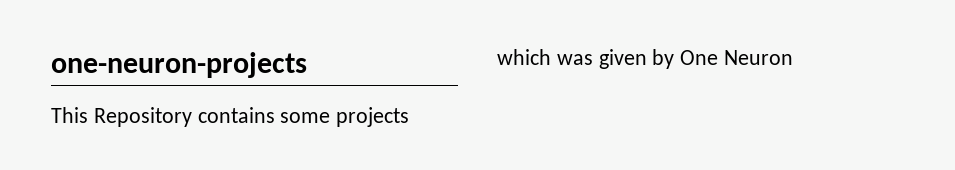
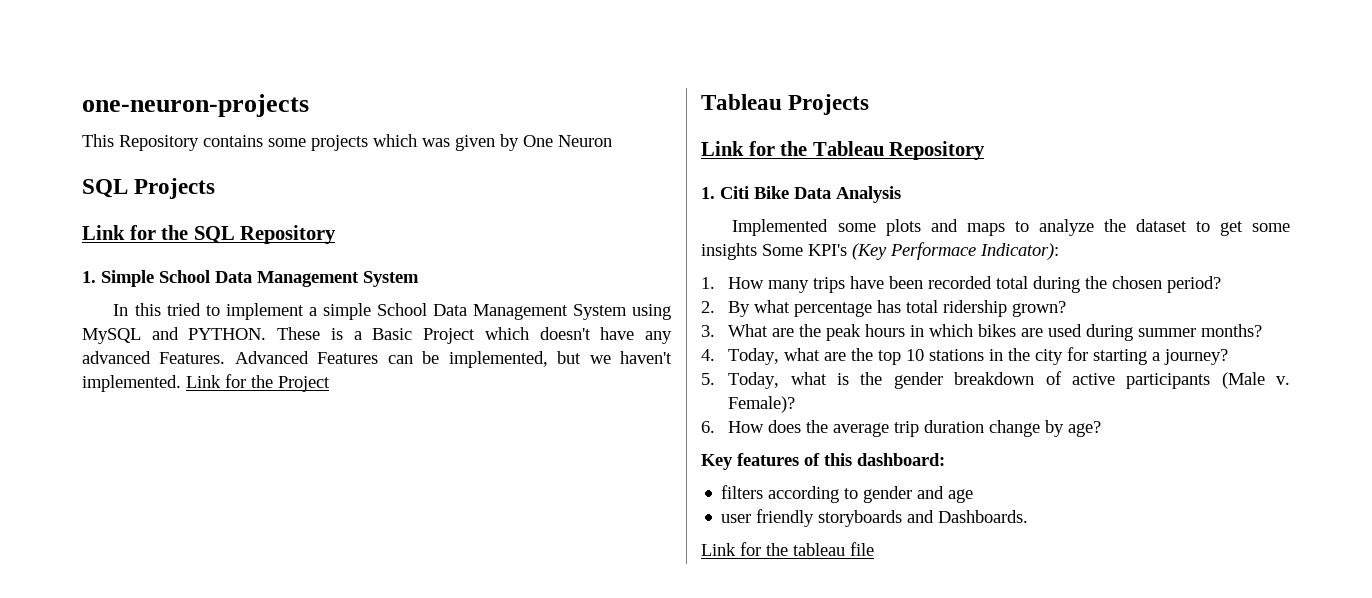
(794, 57) none -> [82,178,216,199] [82,225,337,244] [82,270,419,287] [113,303,671,320] [82,327,673,344] [82,351,673,368] [82,374,330,392] [701,94,870,115] [701,141,986,160] [701,186,901,203] [732,219,1290,236] [701,242,1059,260] [701,276,1222,293] [701,300,1067,317] [701,324,1263,341] [701,347,1229,365] [701,371,1290,389] [728,396,796,413] [701,420,1102,437] [701,453,945,470] [721,485,974,503] [721,509,1029,527] [701,542,874,556] // SQL Projects // Link for the SQL Repository // 1. Simple School Data Management System // In this tried to implement a simple School Data Management System using MySQL and PYTHON. These is a Basic Project which doesn't have any advanced Features. Advanced Features can be implemented, but we haven't implemented. Link for the Project // Tableau Projects // Link for the Tableau Repository // 1. Citi Bike Data Analysis // Implemented some plots and maps to analyze the dataset to get some insights Some KPI's (Key Performace Indicator): // 1. How many trips have been recorded total during the chosen period? // 2. By what percentage has total ridership grown? // 3. What are the peak hours in which bikes are used during summer months? // 4. Today, what are the top 10 stations in the city for starting a journey? // 5. Today, what is the gender breakdown of active participants (Male v. Female)? // 6. How does the average trip duration change by age? // Key features of this dashboard: // filters according to gender and age // user friendly storyboards and Dashboards. // Link for the tableau file

